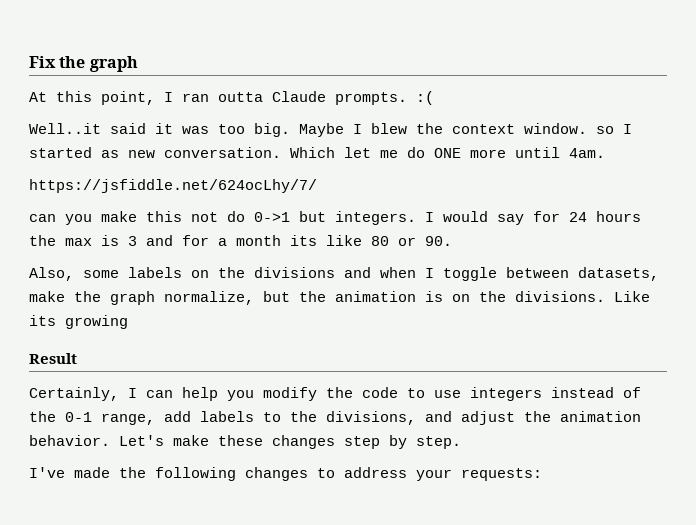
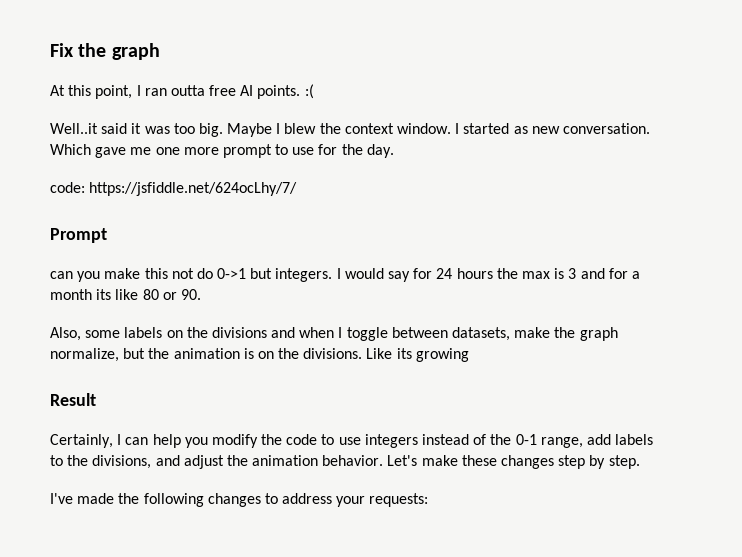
[272,91,407,105] Claude prompts. -> [209,85,301,99] free AI points.
[596,126,614,134] so -> (452, 128) none
[344,147,605,158] let me do ONE more until 4am. // -> [95,144,394,158] [50,182,85,193] gave me one more prompt to use for the day. // code:
(317, 186) none -> [50,228,107,243] // Prompt

